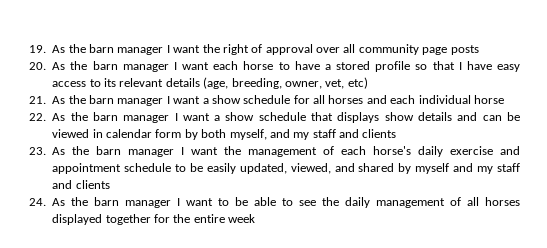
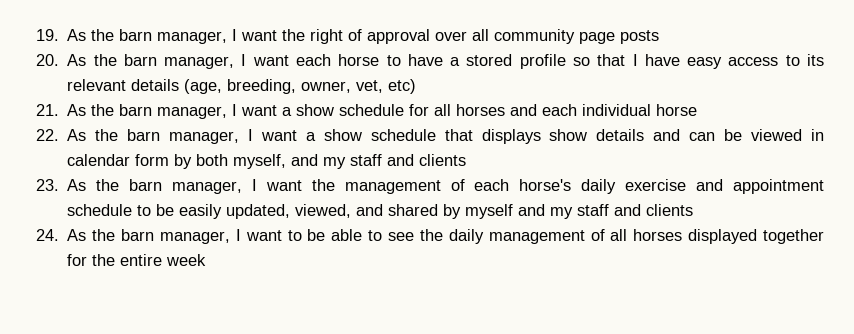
[117,47,164,55] manager -> [157,31,228,44] manager,
[122,64,169,72] manager -> [164,56,235,69] manager,
[117,98,164,106] manager -> [157,106,228,119] manager,
[123,115,170,123] manager -> [169,131,240,144] manager,
[128,149,175,157] manager -> [171,181,242,194] manager,
[125,200,172,208] manager -> [159,231,230,244] manager,

